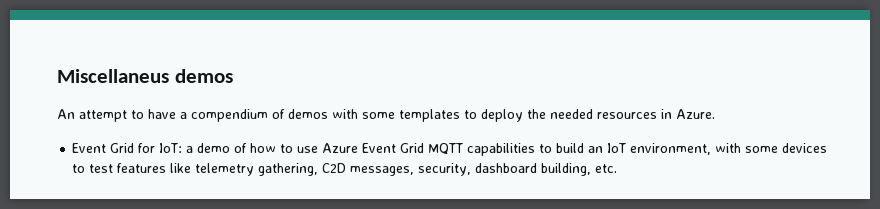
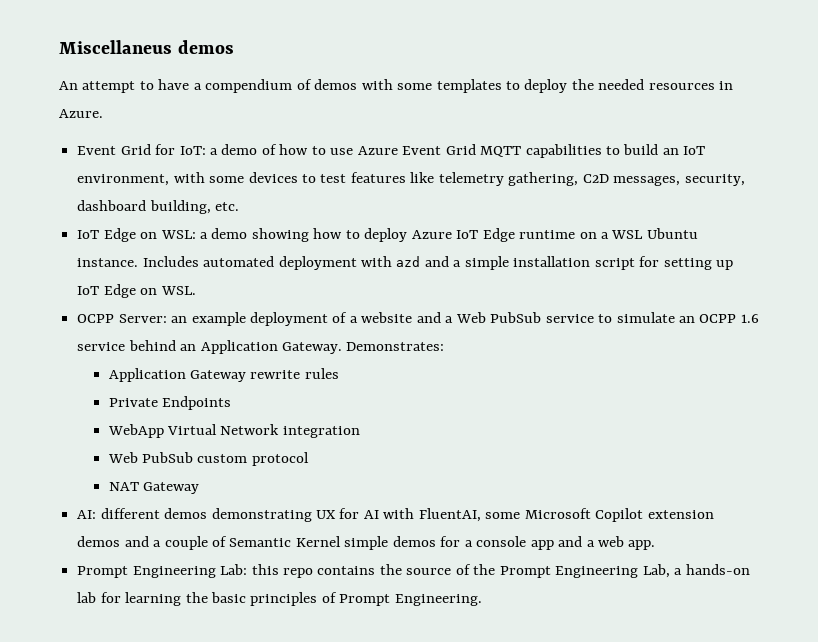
(618, 168) none -> [77,228,698,242] [77,256,734,270] [77,284,196,298] [77,312,759,326] [77,340,445,354] [108,368,339,382] [108,396,232,410] [107,424,360,438] [107,452,309,466] [108,482,200,494] [77,508,714,522] [77,536,656,550] [77,564,750,578] [77,592,482,606] // IoT Edge on WSL: a demo showing how to deploy Azure IoT Edge runtime on a WSL Ubuntu instance. Includes automated deployment with azd and a simple installation script for setting up IoT Edge on WSL. // OCPP Server: an example deployment of a website and a Web PubSub service to simulate an OCPP 1.6 service behind an Application Gateway. Demonstrates: // Application Gateway rewrite rules // Private Endpoints // WebApp Virtual Network integration // Web PubSub custom protocol // NAT Gateway // AI: different demos demonstrating UX for AI with FluentAI, some Microsoft Copilot extension demos and a couple of Semantic Kernel simple demos for a console app and a web app. // Prompt Engineering Lab: this repo contains the source of the Prompt Engineering Lab, a hands-on lab for learning the basic principles of Prompt Engineering.

